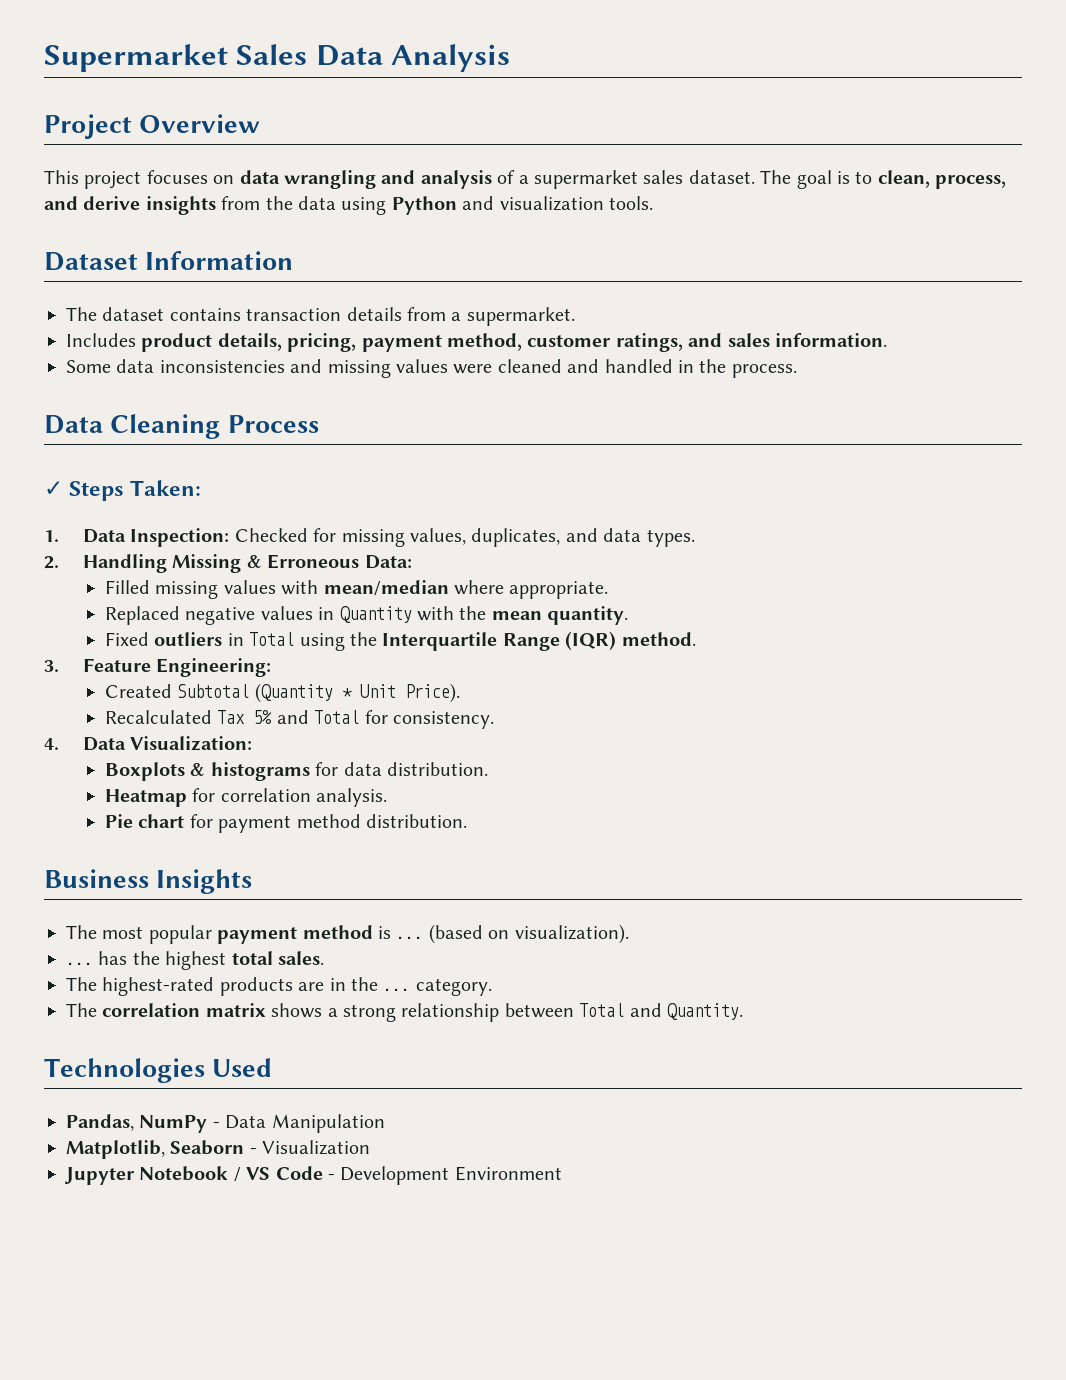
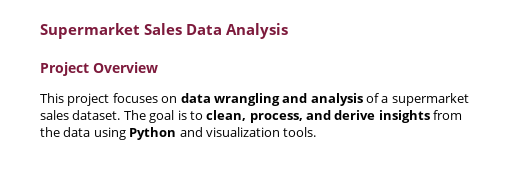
[44,251,294,271] [66,307,575,326] [66,333,887,352] [66,359,797,378] [44,414,319,439] [44,480,202,501] [44,528,695,547] [44,554,412,573] [104,580,609,599] [104,606,629,625] [104,631,696,651] [44,658,272,677] [104,683,460,703] [104,710,494,729] [44,736,253,751] [104,762,488,781] [104,788,388,807] [104,814,467,833] [44,869,253,894] [66,924,629,944] [66,951,324,970] [66,977,492,996] [66,1003,743,1022] [44,1058,273,1083] [66,1114,385,1133] [66,1140,371,1159] [64,1166,562,1185] // Dataset Information // The dataset contains transaction details from a supermarket. // Includes product details, pricing, payment method, customer ratings, and sales information. // Some data inconsistencies and missing values were cleaned and handled in the process. // Data Cleaning Process // ✓ Steps Taken: // 1. Data Inspection: Checked for missing values, duplicates, and data types. // 2. Handling Missing & Erroneous Data: // Filled missing values with mean/median where appropriate. // Replaced negative values in Quantity with the mean quantity. // Fixed outliers in Total using the Interquartile Range (IQR) method. // 3. Feature Engineering: // Created Subtotal (Quantity * Unit Price). // Recalculated Tax 5% and Total for consistency. // 4. Data Visualization: // Boxplots & histograms for data distribution. // Heatmap for correlation analysis. // Pie chart for payment method distribution. // Business Insights // The most popular payment method is ... (based on visualization). // ... has the highest total sales. // The highest-rated products are in the ... category. // The correlation matrix shows a strong relationship between Total and Quantity. // Technologies Used // Pandas, NumPy - Data Manipulation // Matplotlib, Seaborn - Visualization // Jupyter Notebook / VS Code - Development Environment -> (317, 132) none

